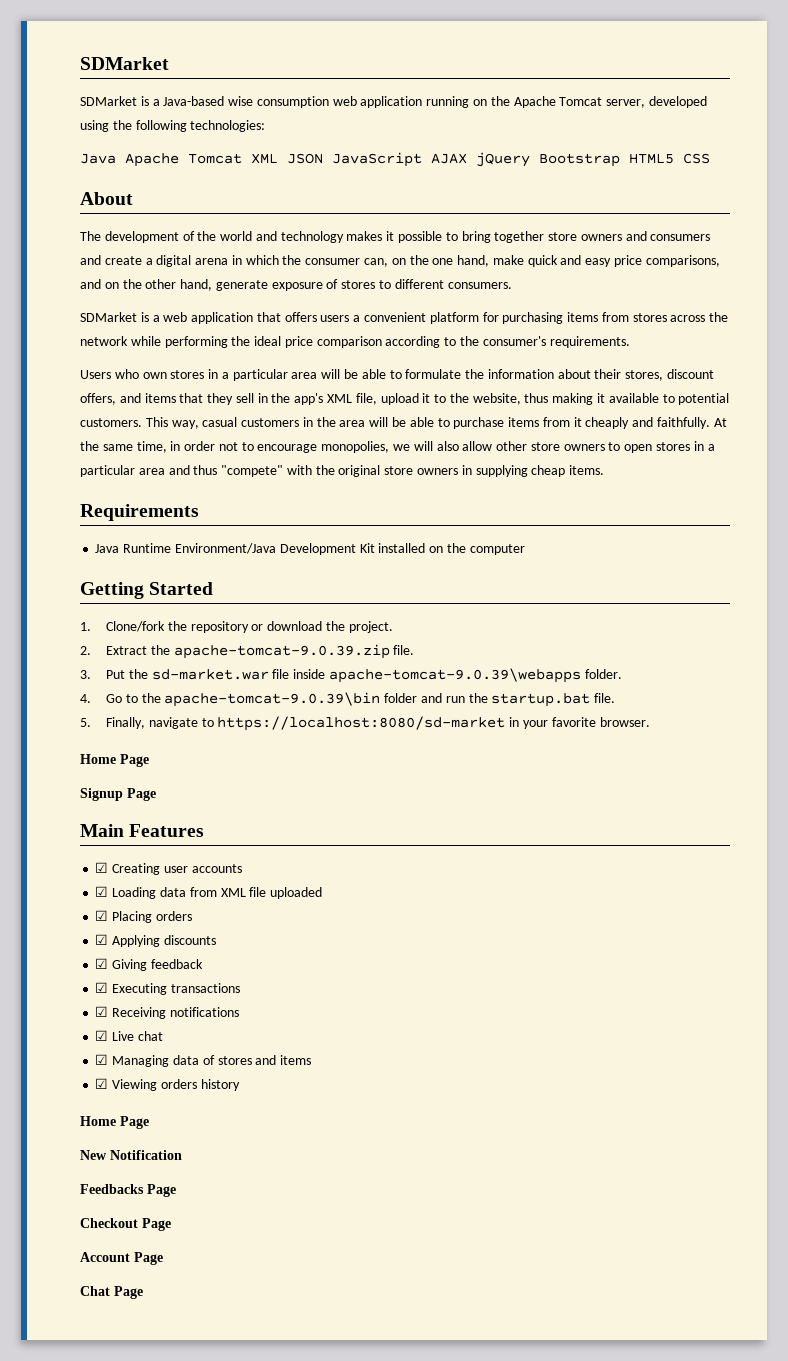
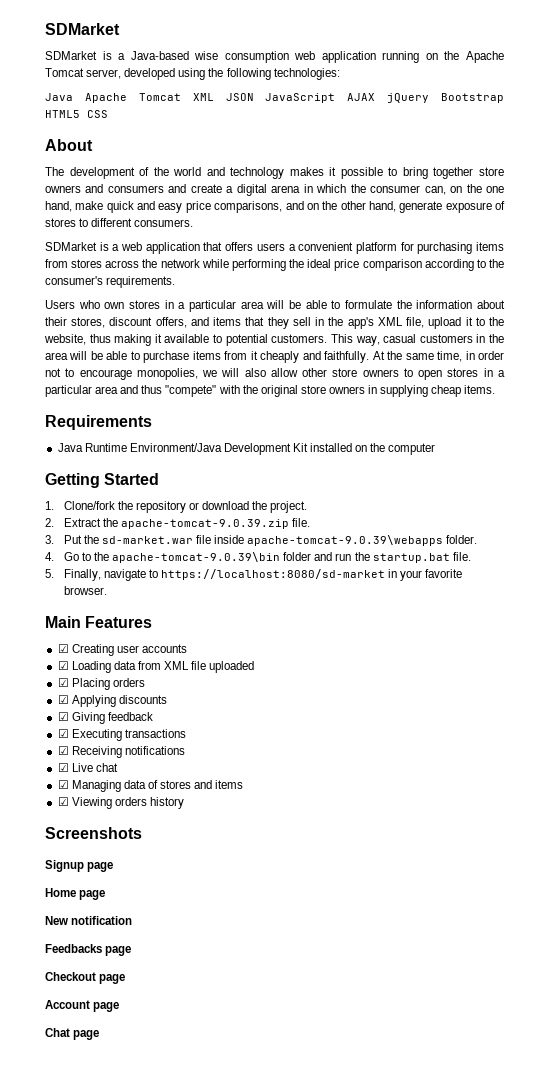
[80,754,149,767] [80,788,156,801] // Home Page // Signup Page -> (107, 590) none
[80,1116,149,1129] // Home Page -> [45,827,142,839] [45,860,114,872] [45,888,106,900] // Screenshots // Signup page // Home page
[110,1150,182,1160] Notification -> [71,916,133,925] notification
[147,1184,176,1197] Page -> [105,946,132,956] page
[142,1218,171,1231] Page -> [99,974,126,984] page
[134,1252,163,1265] Page -> [93,1002,120,1012] page
[114,1286,143,1299] Page -> [73,1030,100,1040] page

